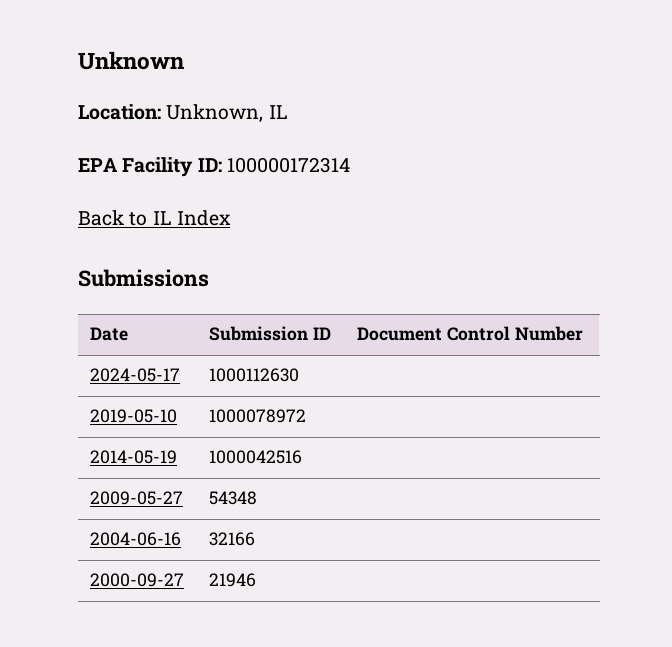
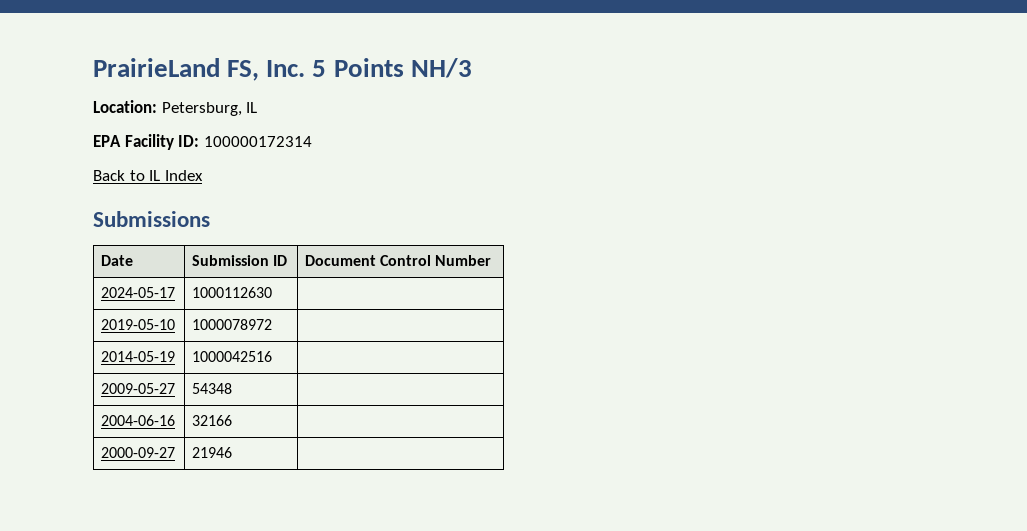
[78,51,184,70] Unknown -> [93,58,472,81] PrairieLand FS, Inc. 5 Points NH/3
[166,104,264,122] Unknown, -> [161,102,242,116] Petersburg,

